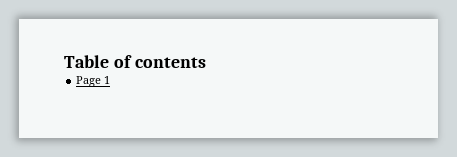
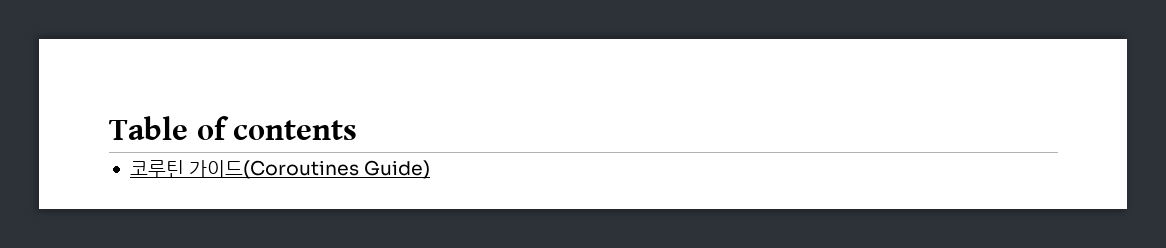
[76,76,111,87] Page 1 -> [129,160,431,179] 코루틴 가이드(Coroutines Guide)

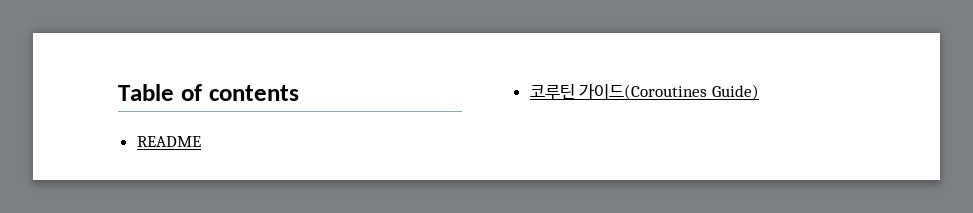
(358, 130) none -> [136,136,201,147] // README

